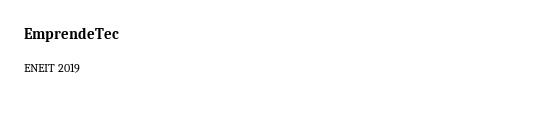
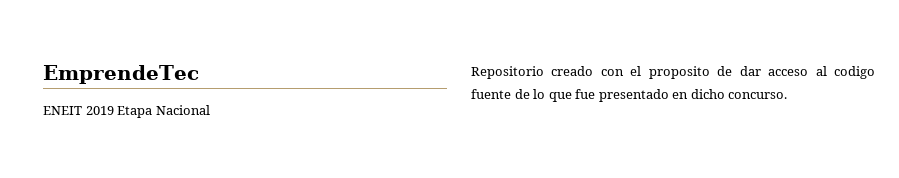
(81, 68) none -> [117,105,210,118] [471,66,875,79] [471,89,788,102] Etapa Nacional // Repositorio creado con el proposito de dar acceso al codigo fuente de lo que fue presentado en dicho concurso.

